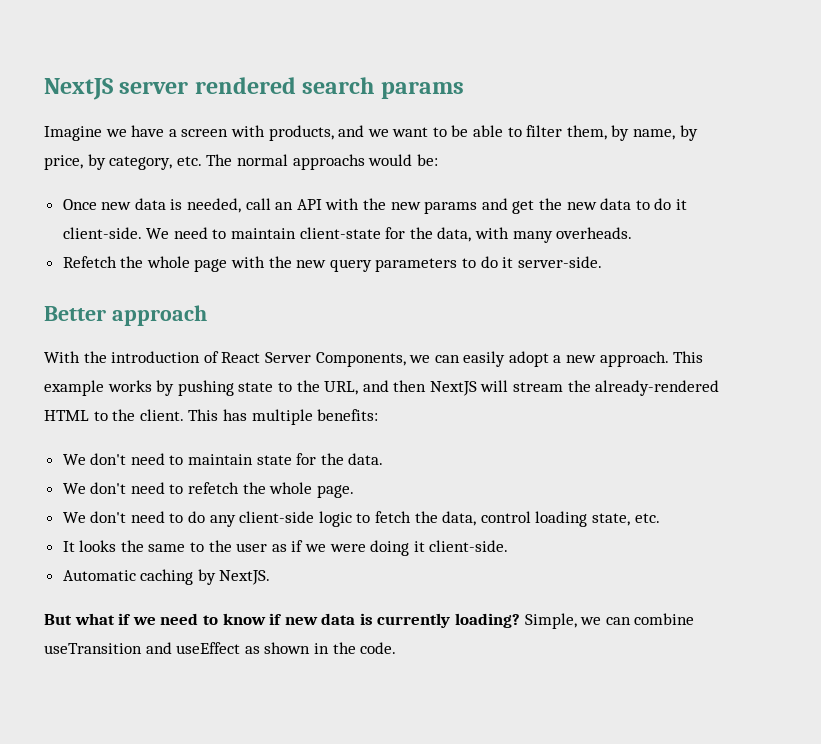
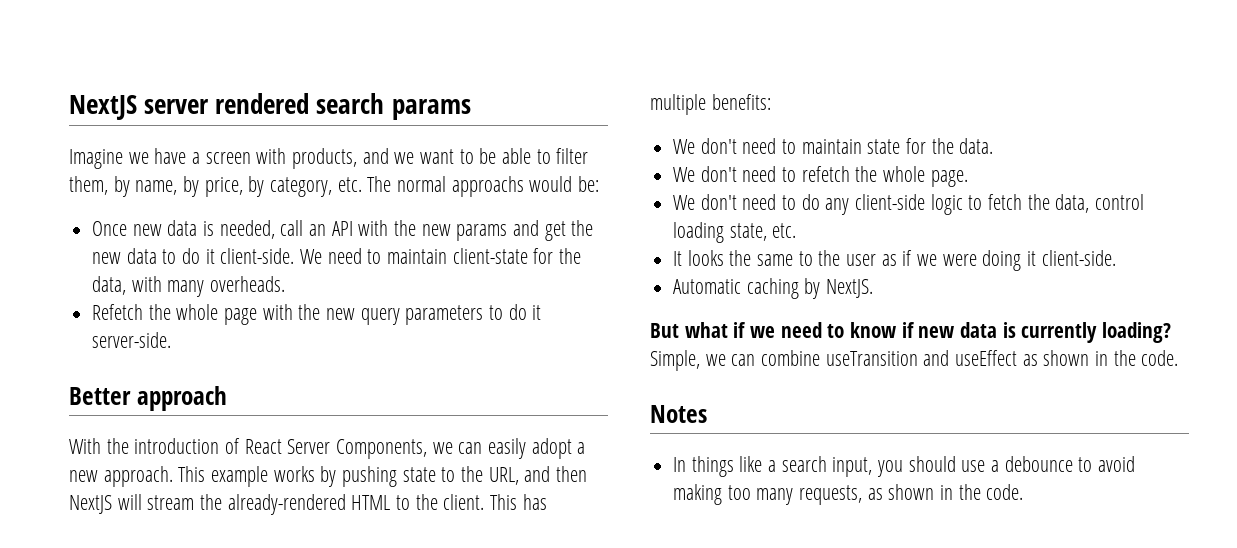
(397, 648) none -> [650,405,707,423] [673,456,1136,477] [673,484,1024,505] // Notes // In things like a search input, you should use a debounce to avoid making too many requests, as shown in the code.

